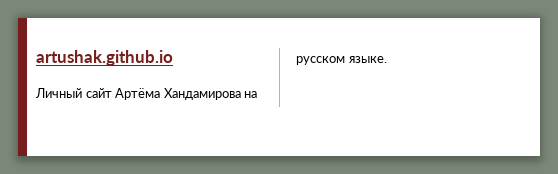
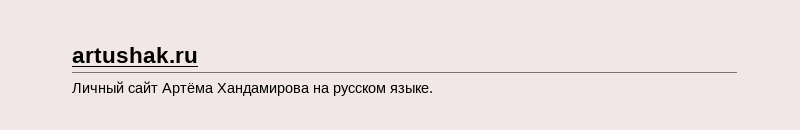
[36,50,173,66] artushak.github.io -> [72,47,198,63] artushak.ru

